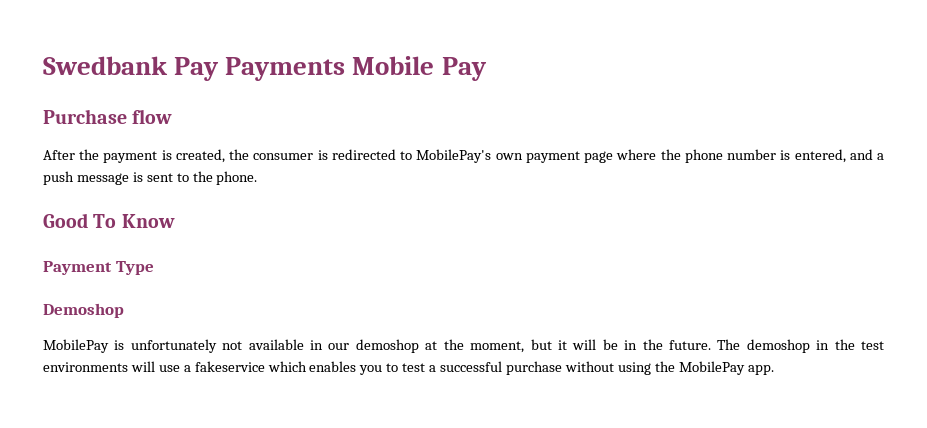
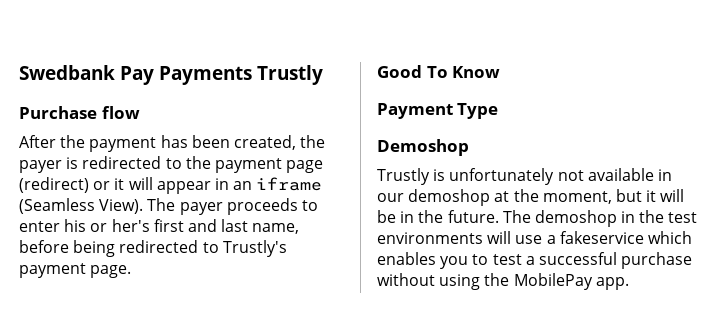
[352,56,487,81] Mobile Pay -> [257,65,324,85] Trustly
[161,150,172,160] is -> [160,135,230,148] has been
[253,153,314,160] consumer -> [19,160,62,173] payer
[416,149,884,163] [43,171,258,185] MobilePay's own payment page where the phone number is entered, and a push message is sent to the phone. -> [185,156,324,173] [19,177,323,194] [19,198,318,215] [19,219,300,234] [19,240,287,257] [19,263,132,278] the payment page (redirect) or it will appear in an iframe (Seamless View). The payer proceeds to enter his or her's first and last name, before being redirected to Trustly's payment page.
[43,339,109,353] MobilePay -> [377,168,430,185] Trustly

